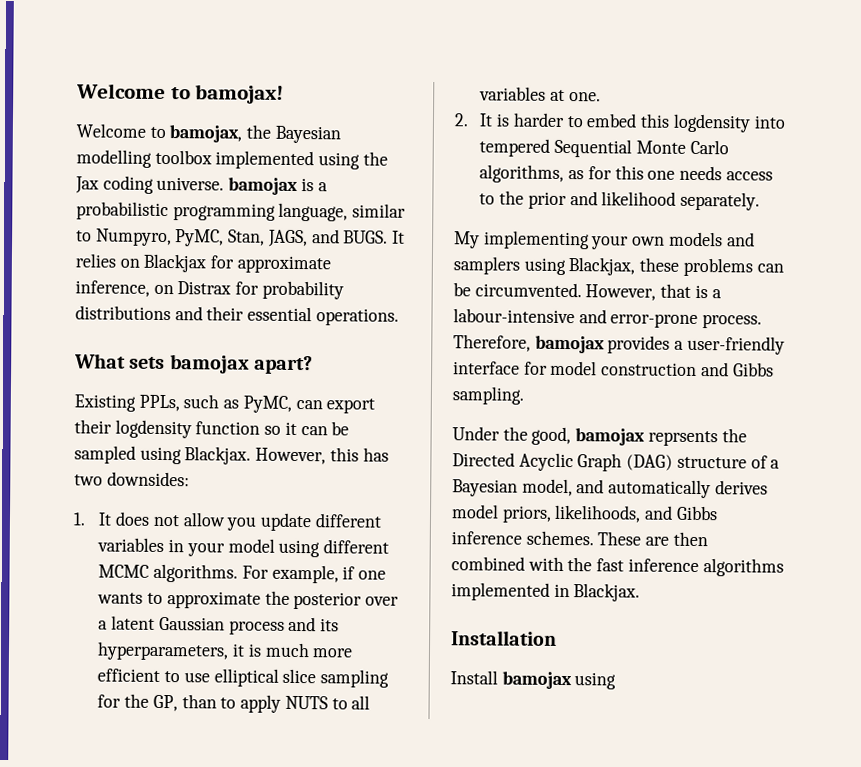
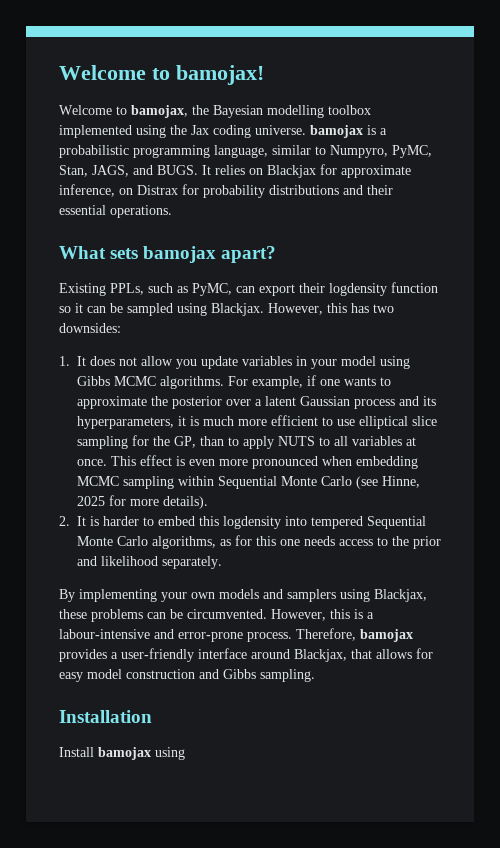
[314,513,382,528] different -> (238, 362) none
[323,539,390,554] different -> [77,376,110,386] Gibbs
[568,92,601,102] one. -> [77,455,418,469] [77,476,420,489] [77,495,208,509] once. This effect is even more pronounced when embedding MCMC sampling within Sequential Monte Carlo (see Hinne, 2025 for more details).
[454,231,480,249] My -> [59,589,75,602] By
[660,283,692,298] that -> [330,609,350,619] this
[523,361,548,375] for -> [251,648,433,662] [59,672,83,682] around Blackjax, that allows for easy
[452,426,747,447] [452,452,781,472] [452,478,768,499] [451,504,718,523] [451,530,708,547] [451,556,784,577] [451,582,641,602] // Under the good, bamojax reprsents the Directed Acyclic Graph (DAG) structure of a Bayesian model, and automatically derives model priors, likelihoods, and Gibbs inference schemes. These are then combined with the fast inference algorithms implemented in Blackjax. -> (315, 675) none

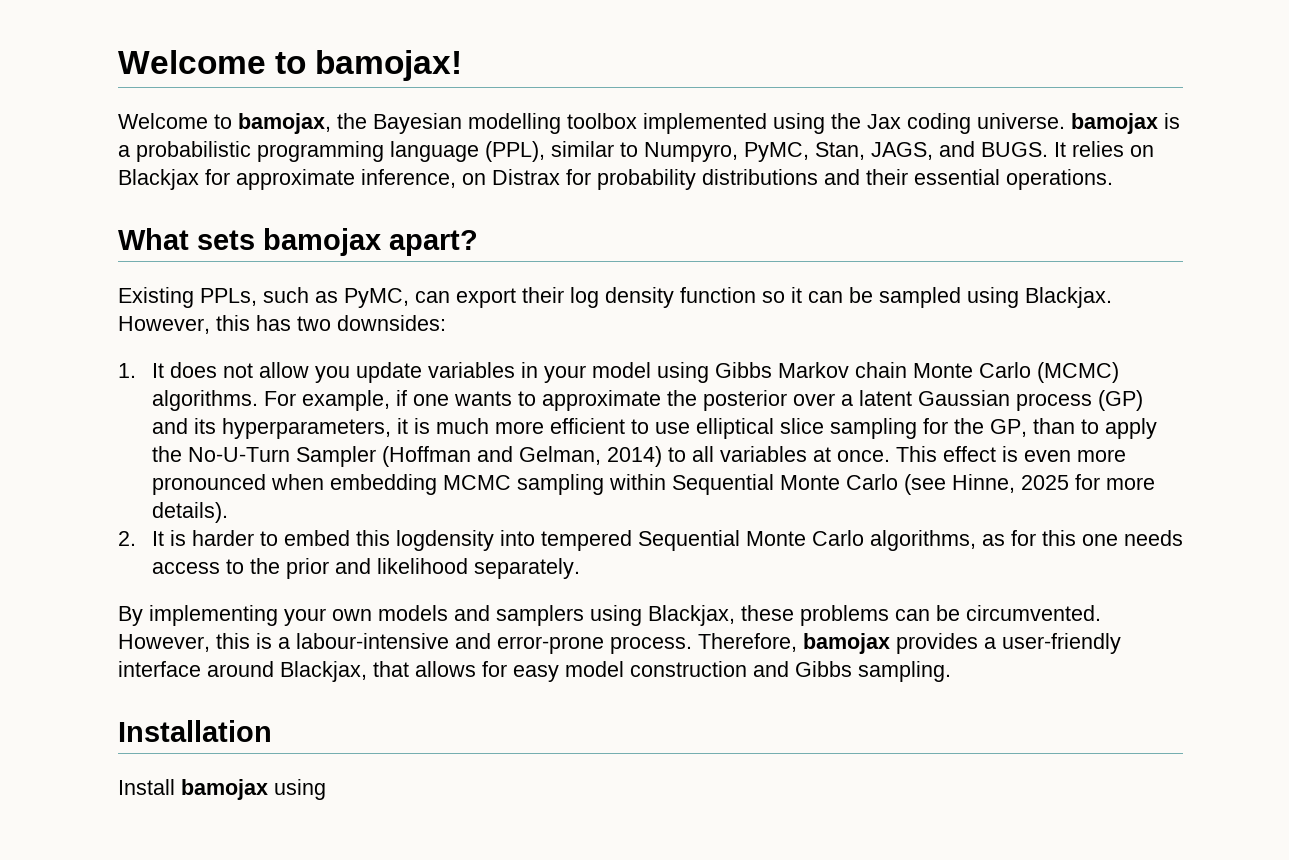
[214,145,268,158] language, -> [390,141,545,162] language (PPL),
[329,283,387,296] logdensity -> [570,287,674,308] log density
[114,376,156,386] MCMC -> [777,362,1119,383] Markov chain Monte Carlo (MCMC)
(395, 404) none -> [1097,390,1143,411] (GP)
[278,436,315,446] NUTS -> [151,446,662,467] the No-U-Turn Sampler (Hoffman and Gelman, 2014)

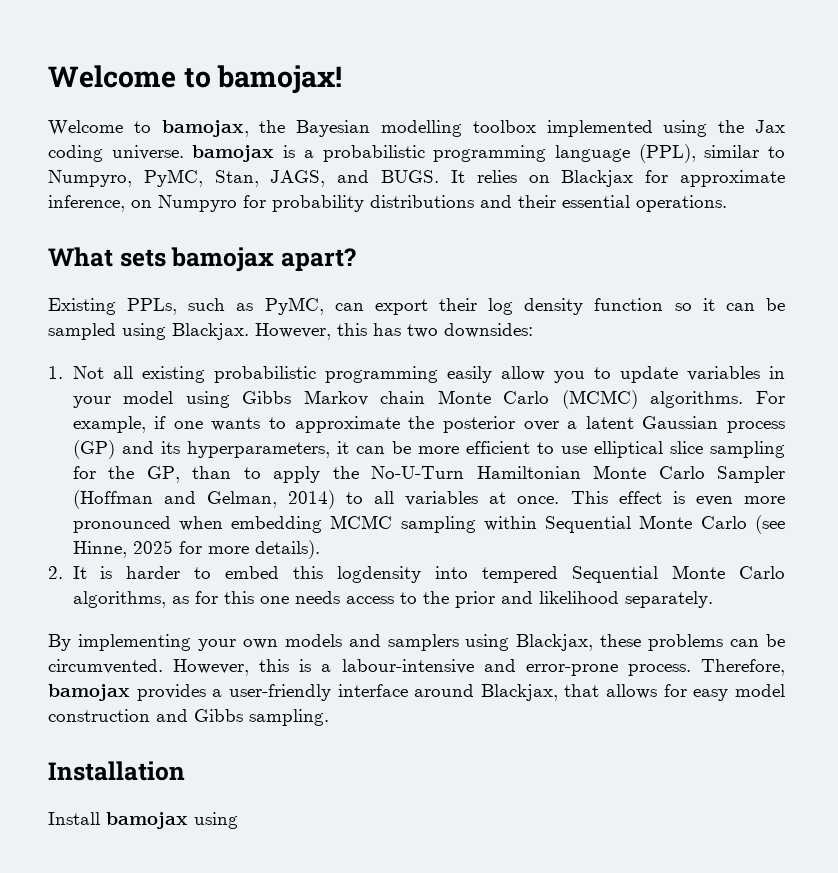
[492,169,560,185] Distrax -> [158,195,237,212] Numpyro
[151,362,253,378] It does not -> [72,366,492,383] Not all existing probabilistic programming easily
(350, 374) none -> [593,367,611,379] to
[413,418,489,434] is much -> [355,441,411,454] can be
(290, 454) none -> [476,465,705,479] Hamiltonian Monte Carlo

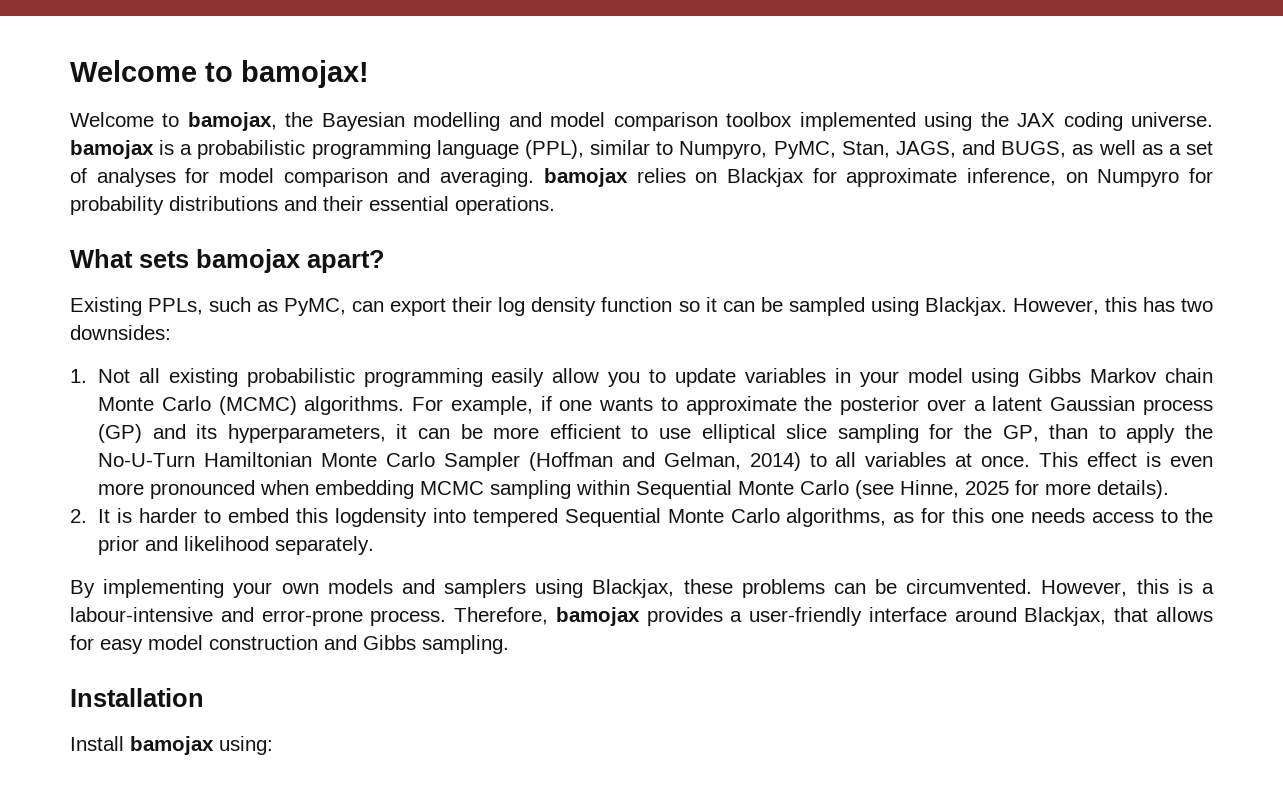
(463, 128) none -> [508,112,718,131] and model comparison
[755,120,785,133] Jax -> [1017,113,1056,127] JAX
[381,170,465,183] BUGS. It -> [1001,140,1213,158] [70,168,628,187] BUGS, as well as a set of analyses for model comparison and averaging. bamojax
[194,812,238,829] using -> [219,736,273,755] using:

